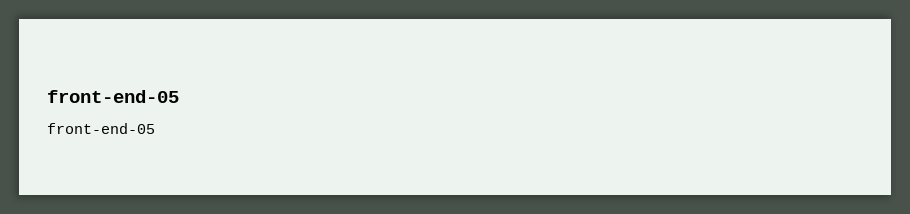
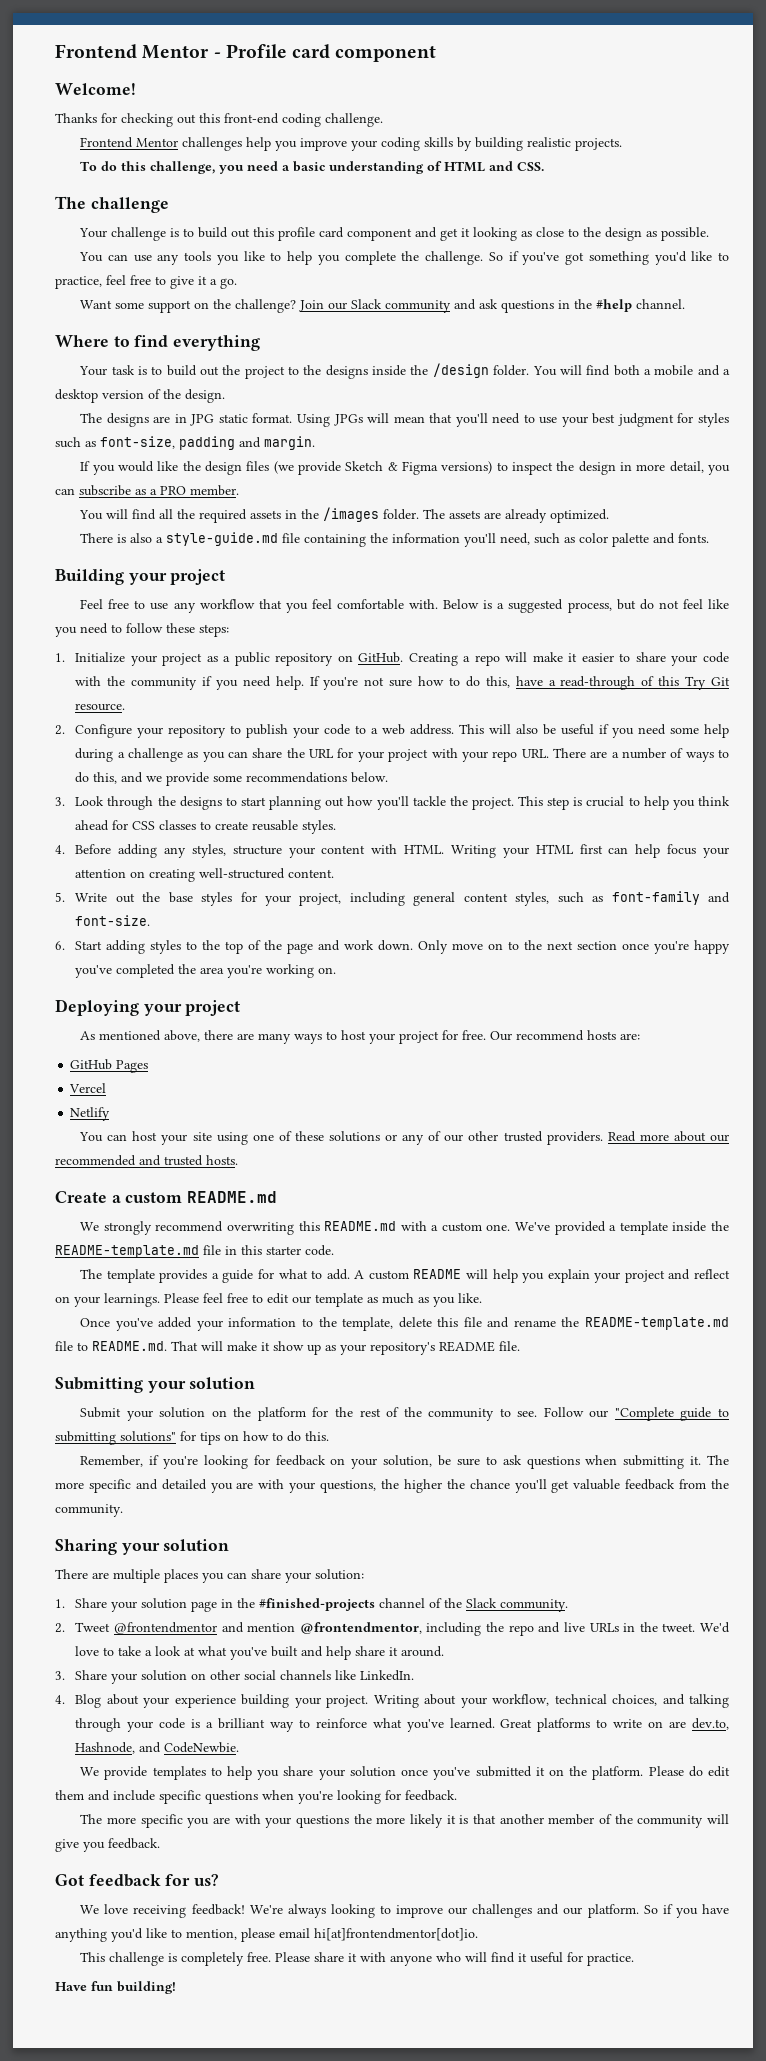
[47,90,179,103] [47,123,155,134] front-end-05 // front-end-05 -> [55,44,437,62] [55,83,136,95] [55,113,383,127] [80,137,623,151] [80,161,545,174] [55,196,169,213] [79,227,710,241] [79,251,729,265] [55,275,237,289] [80,299,686,313] [55,335,261,351] [79,363,730,379] [55,389,225,403] [80,413,729,427] [55,436,315,450] [80,461,730,475] [55,485,239,496] [79,507,610,523] [80,532,710,547] [55,569,226,585] [80,599,729,613] [55,623,229,637] [55,652,730,666] [75,676,731,690] [75,703,126,711] [55,724,730,738] [75,748,730,762] [75,772,389,786] [55,796,731,810] [75,820,337,834] [55,844,730,858] [75,868,335,882] [55,891,730,906] [75,915,151,926] [55,940,730,954] [75,964,337,978] [55,999,241,1016] [80,1030,641,1044] [70,1059,149,1073] [69,1083,107,1093] [70,1107,111,1121] [79,1131,729,1145] [55,1155,238,1166] [55,1191,278,1203] [80,1221,730,1235] [55,1245,334,1258] [80,1269,731,1283] [55,1293,482,1307] [80,1317,729,1331] [55,1341,520,1355] [55,1377,256,1393] [80,1407,730,1421] [55,1431,329,1445] [80,1455,730,1469] [55,1479,730,1493] [55,1504,123,1517] [55,1539,230,1555] [55,1569,364,1583] [55,1598,569,1612] [55,1622,731,1636] [75,1646,445,1660] [55,1670,415,1684] [55,1694,730,1708] [75,1718,729,1732] [75,1742,240,1754] [80,1766,730,1780] [55,1790,457,1804] [80,1814,729,1828] [55,1838,160,1852] [55,1874,220,1887] [80,1904,730,1918] [55,1928,478,1942] [80,1952,635,1966] [55,1981,176,1994] Frontend Mentor - Profile card component // Welcome! // Thanks for checking out this front-end coding challenge. // Frontend Mentor challenges help you improve your coding skills by building realistic projects. // To do this challenge, you need a basic understanding of HTML and CSS. // The challenge // Your challenge is to build out this profile card component and get it looking as close to the design as possible. // You can use any tools you like to help you complete the challenge. So if you've got something you'd like to practice, feel free to give it a go. // Want some support on the challenge? Join our Slack community and ask questions in the #help channel. // Where to find everything // Your task is to build out the project to the designs inside the /design folder. You will find both a mobile and a desktop version of the design. // The designs are in JPG static format. Using JPGs will mean that you'll need to use your best judgment for styles such as font-size, padding and margin. // If you would like the design files (we provide Sketch & Figma versions) to inspect the design in more detail, you can subscribe as a PRO member. // You will find all the required assets in the /images folder. The assets are already optimized. // There is also a style-guide.md file containing the information you'll need, such as color palette and fonts. // Building your project // Feel free to use any workflow that you feel comfortable with. Below is a suggested process, but do not feel like you need to follow these steps: // 1. Initialize your project as a public repository on GitHub. Creating a repo will make it easier to share your code with the community if you need help. If you're not sure how to do this, have a read-through of this Try Git resource. // 2. Configure your repository to publish your code to a web address. This will also be useful if you need some help during a challenge as you can share the URL for your project with your repo URL. There are a number of ways to do this, and we provide some recommendations below. // 3. Look through the designs to start planning out how you'll tackle the project. This step is crucial to help you think ahead for CSS classes to create reusable styles. // 4. Before adding any styles, structure your content with HTML. Writing your HTML first can help focus your attention on creating well-structured content. // 5. Write out the base styles for your project, including general content styles, such as font-family and font-size. // 6. Start adding styles to the top of the page and work down. Only move on to the next section once you're happy you've completed the area you're working on. // Deploying your project // As mentioned above, there are many ways to host your project for free. Our recommend hosts are: // GitHub Pages // Vercel // Netlify // You can host your site using one of these solutions or any of our other trusted providers. Read more about our recommended and trusted hosts. // Create a custom README.md // We strongly recommend overwriting this README.md with a custom one. We've provided a template inside the README-template.md file in this starter code. // The template provides a guide for what to add. A custom README will help you explain your project and reflect on your learnings. Please feel free to edit our template as much as you like. // Once you've added your information to the template, delete this file and rename the README-template.md file to README.md. That will make it show up as your repository's README file. // Submitting your solution // Submit your solution on the platform for the rest of the community to see. Follow our "Complete guide to submitting solutions" for tips on how to do this. // Remember, if you're looking for feedback on your solution, be sure to ask questions when submitting it. The more specific and detailed you are with your questions, the higher the chance you'll get valuable feedback from the community. // Sharing your solution // There are multiple places you can share your solution: // 1. Share your solution page in the #finished-projects channel of the Slack community. // 2. Tweet @frontendmentor and mention @frontendmentor, including the repo and live URLs in the tweet. We'd love to take a look at what you've built and help share it around. // 3. Share your solution on other social channels like LinkedIn. // 4. Blog about your experience building your project. Writing about your workflow, technical choices, and talking through your code is a brilliant way to reinforce what you've learned. Great platforms to write on are dev.to, Hashnode, and CodeNewbie. // We provide templates to help you share your solution once you've submitted it on the platform. Please do edit them and include specific questions when you're looking for feedback. // The more specific you are with your questions the more likely it is that another member of the community will give you feedback. // Got feedback for us? // We love receiving feedback! We're always looking to improve our challenges and our platform. So if you have anything you'd like to mention, please email hi[at]frontendmentor[dot]io. // This challenge is completely free. Please share it with anyone who will find it useful for practice. // Have fun building!

